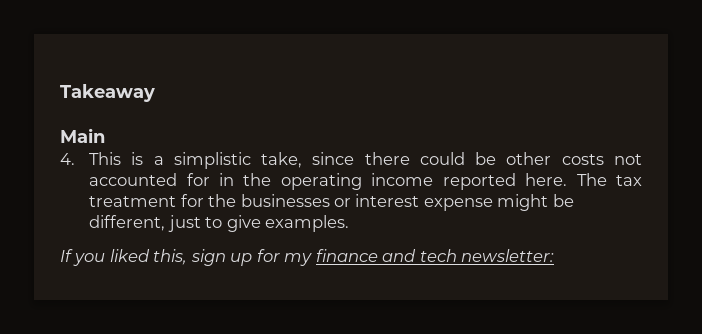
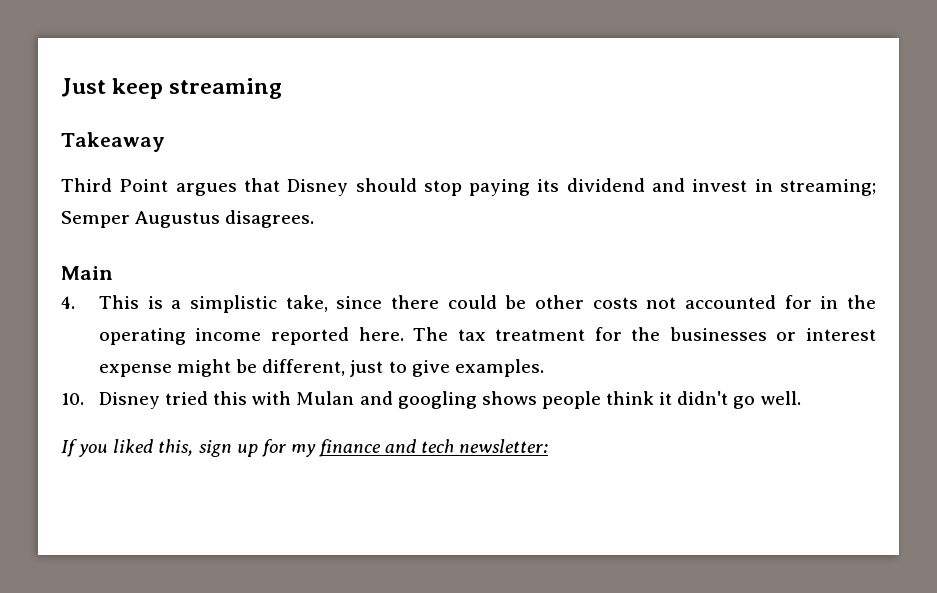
[60,84,155,102] Takeaway -> [61,78,283,99] [61,132,165,152] [61,178,876,196] [61,210,315,228] Just keep streaming // Takeaway // Third Point argues that Disney should stop paying its dividend and invest in streaming; Semper Augustus disagrees.
(350, 223) none -> [61,391,801,409] // 10. Disney tried this with Mulan and googling shows people think it didn't go well.

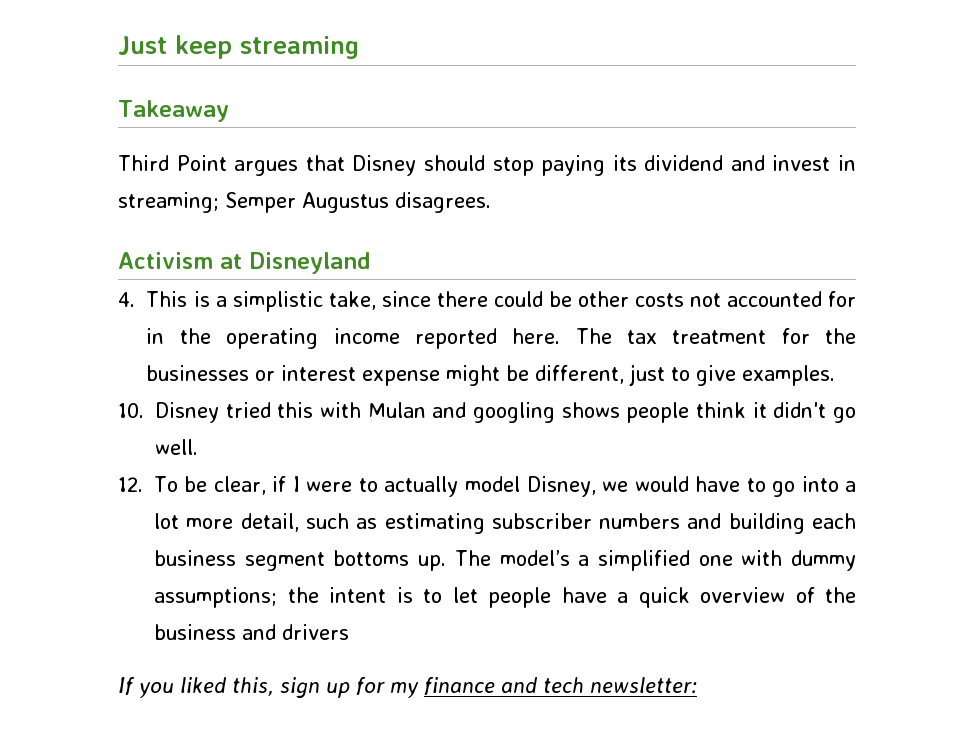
[61,266,113,280] Main -> [118,252,371,274] Activism at Disneyland
(801, 398) none -> [118,476,856,497] [154,513,856,534] [154,550,856,571] [154,587,856,608] [154,624,349,640] // 12. To be clear, if I were to actually model Disney, we would have to go into a lot more detail, such as estimating subscriber numbers and building each business segment bottoms up. The model’s a simplified one with dummy assumptions; the intent is to let people have a quick overview of the business and drivers

